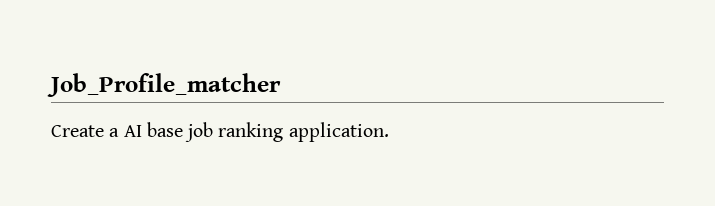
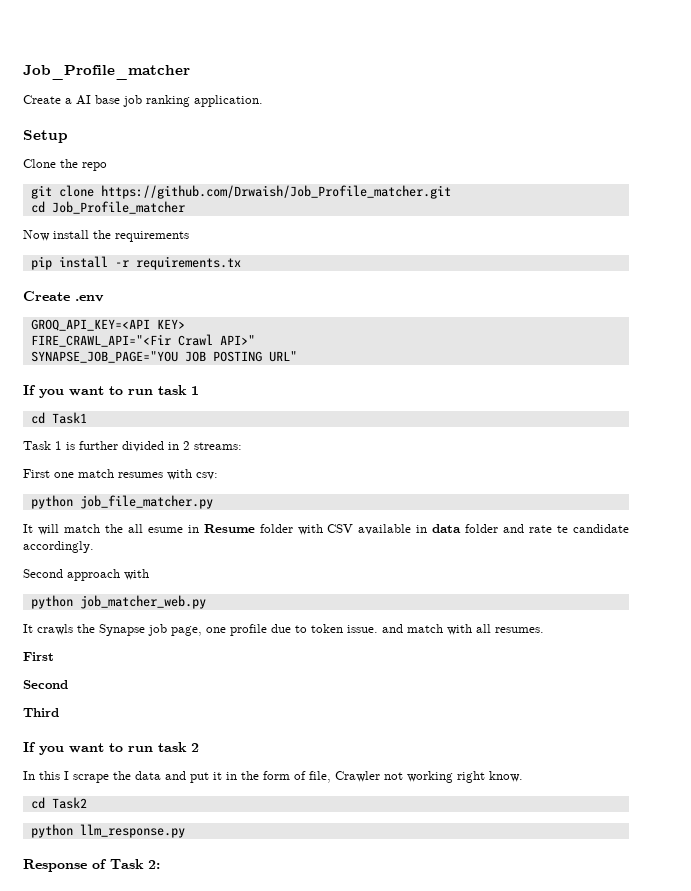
(389, 132) none -> [23,130,68,143] [23,159,107,171] [30,185,451,199] [30,201,185,214] [23,230,189,242] [30,256,241,270] [23,291,104,302] [30,319,185,331] [30,334,255,347] [30,351,297,363] [23,385,199,398] [30,412,87,424] [23,441,242,452] [23,469,218,480] [30,495,213,509] [23,524,630,535] [23,541,94,553] [23,569,149,581] [30,595,206,609] [23,624,544,636] [23,652,54,661] [23,680,68,689] [23,708,59,717] [23,742,199,755] [23,771,523,783] [30,797,87,809] [30,824,185,838] [23,859,160,872] // Setup // Clone the repo // git clone https://github.com/Drwaish/Job_Profile_matcher.git // cd Job_Profile_matcher // Now install the requirements // pip install -r requirements.tx // Create .env // GROQ_API_KEY=<API KEY> // FIRE_CRAWL_API="<Fir Crawl API>" // SYNAPSE_JOB_PAGE="YOU JOB POSTING URL" // If you want to run task 1 // cd Task1 // Task 1 is further divided in 2 streams: // First one match resumes with csv: // python job_file_matcher.py // It will match the all esume in Resume folder with CSV available in data folder and rate te candidate accordingly. // Second approach with // python job_matcher_web.py // It crawls the Synapse job page, one profile due to token issue. and match with all resumes. // First // Second // Third // If you want to run task 2 // In this I scrape the data and put it in the form of file, Crawler not working right know. // cd Task2 // python llm_response.py // Response of Task 2:

